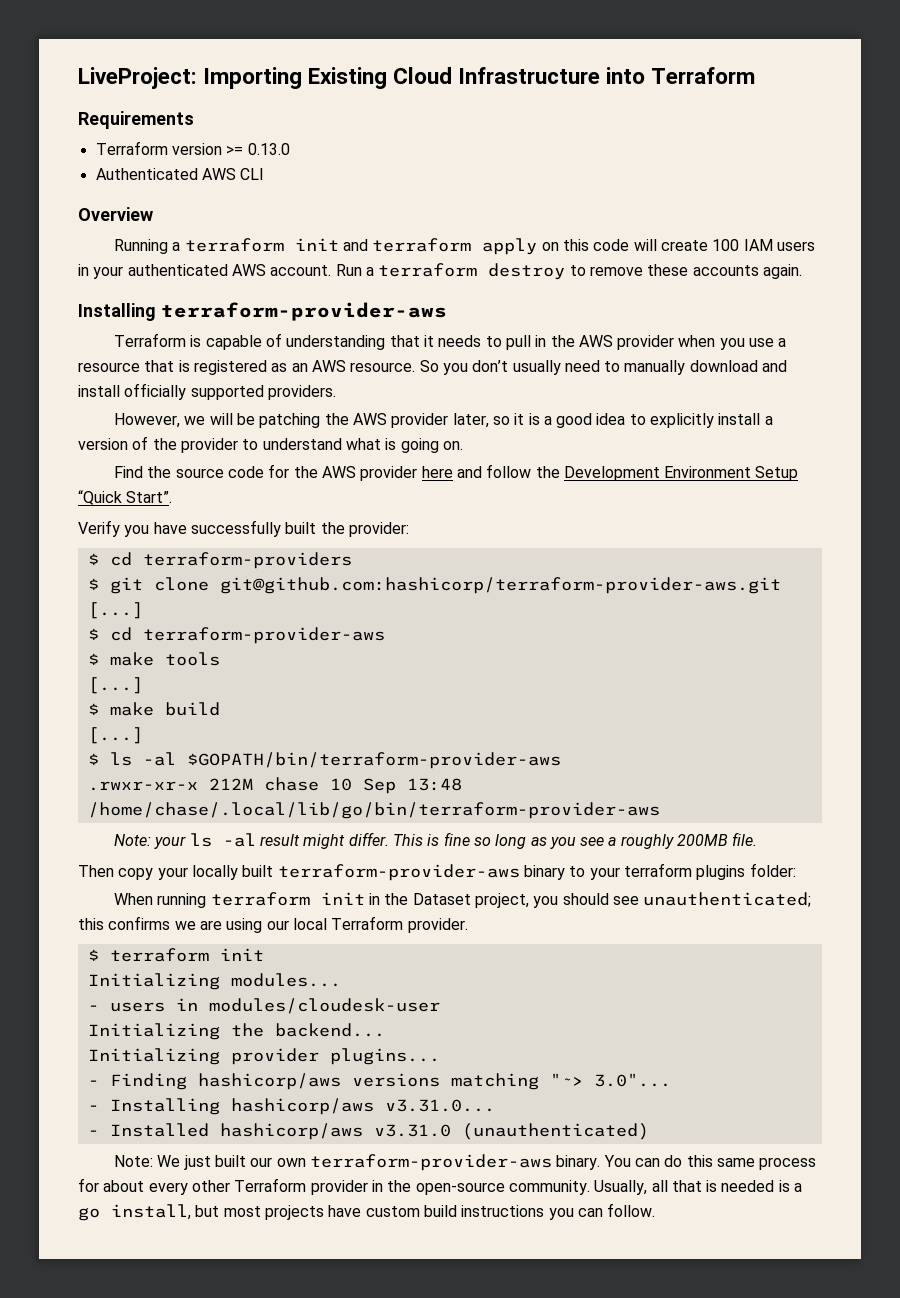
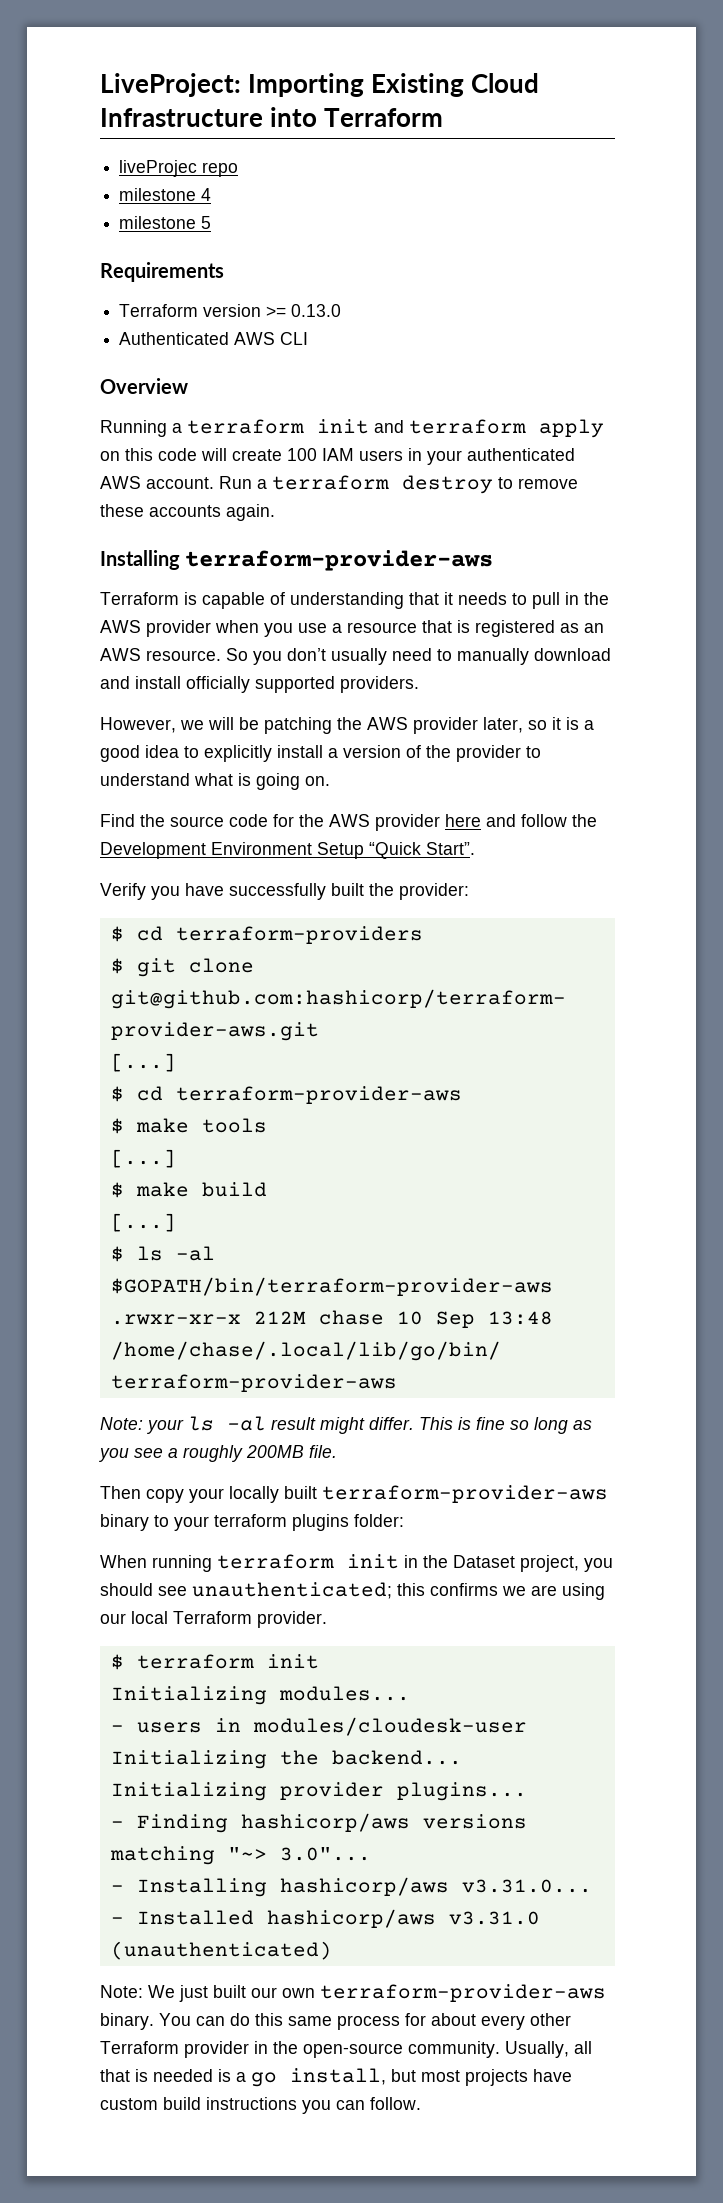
(756, 75) none -> [119,160,239,177] [119,188,212,201] [119,216,212,229] // liveProjec repo // milestone 4 // milestone 5

